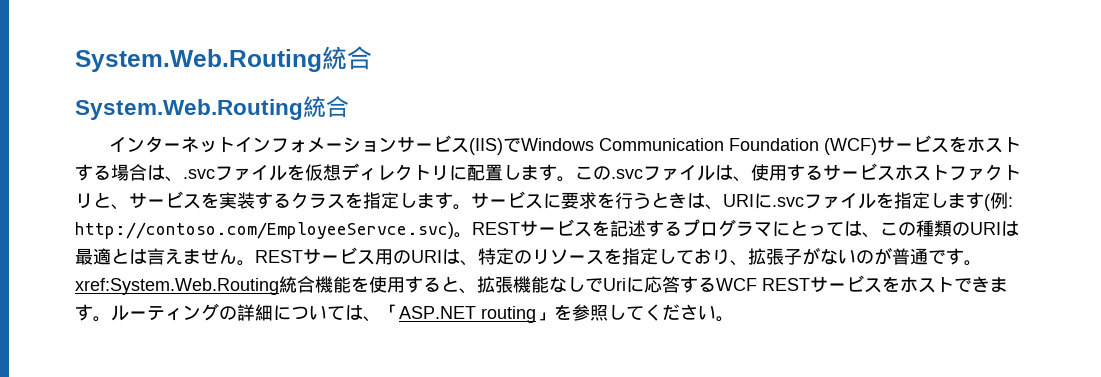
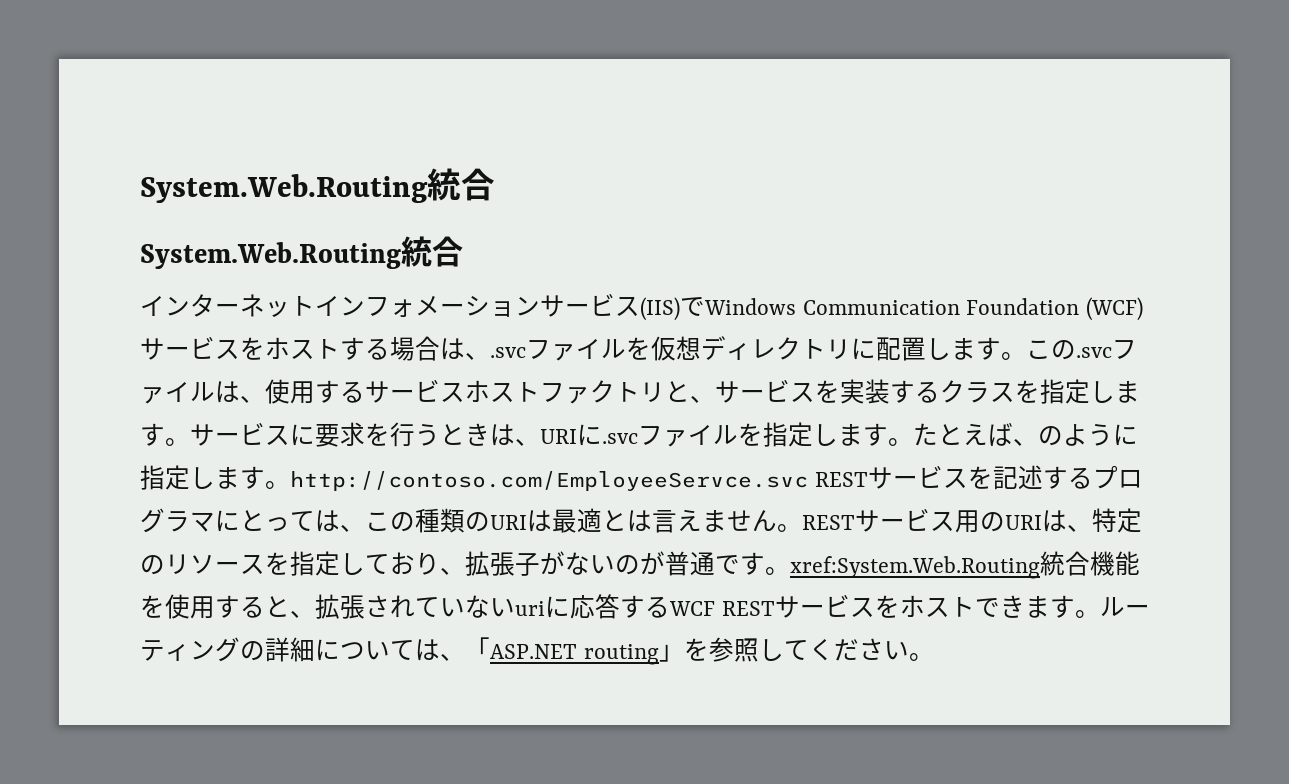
[984,192,1013,211] [75,222,472,239] (例: http://contoso.com/EmployeeServce.svc)。 -> [888,422,1138,446] [140,465,808,491] 。たとえば、のように指定します。http://contoso.com/EmployeeServce.svc
[513,276,626,293] 機能なしでUri -> [365,595,545,618] されていないuri

